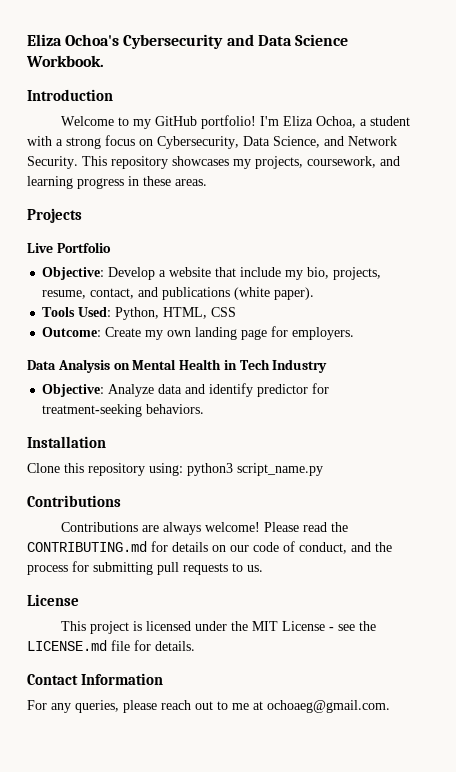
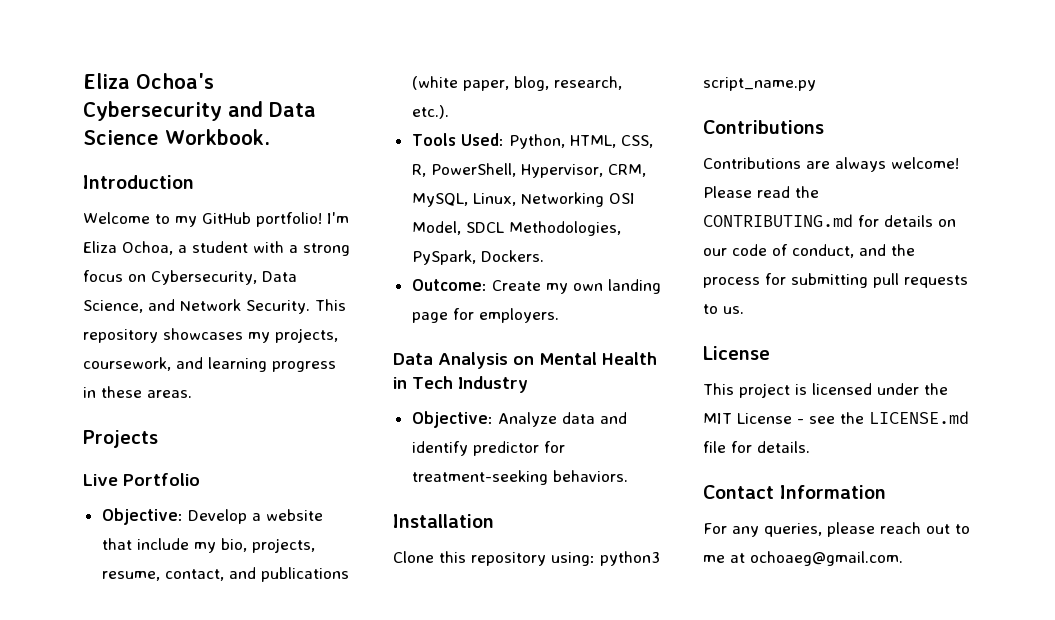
[274,287,315,300] paper). -> [462,76,622,91] [411,105,449,119] paper, blog, research, etc.).
[211,307,237,317] CSS -> [620,135,653,148] [411,163,646,178] [411,192,635,207] [411,221,621,236] [411,250,544,265] CSS, R, PowerShell, Hypervisor, CRM, MySQL, Linux, Networking OSI Model, SDCL Methodologies, PySpark, Dockers.

